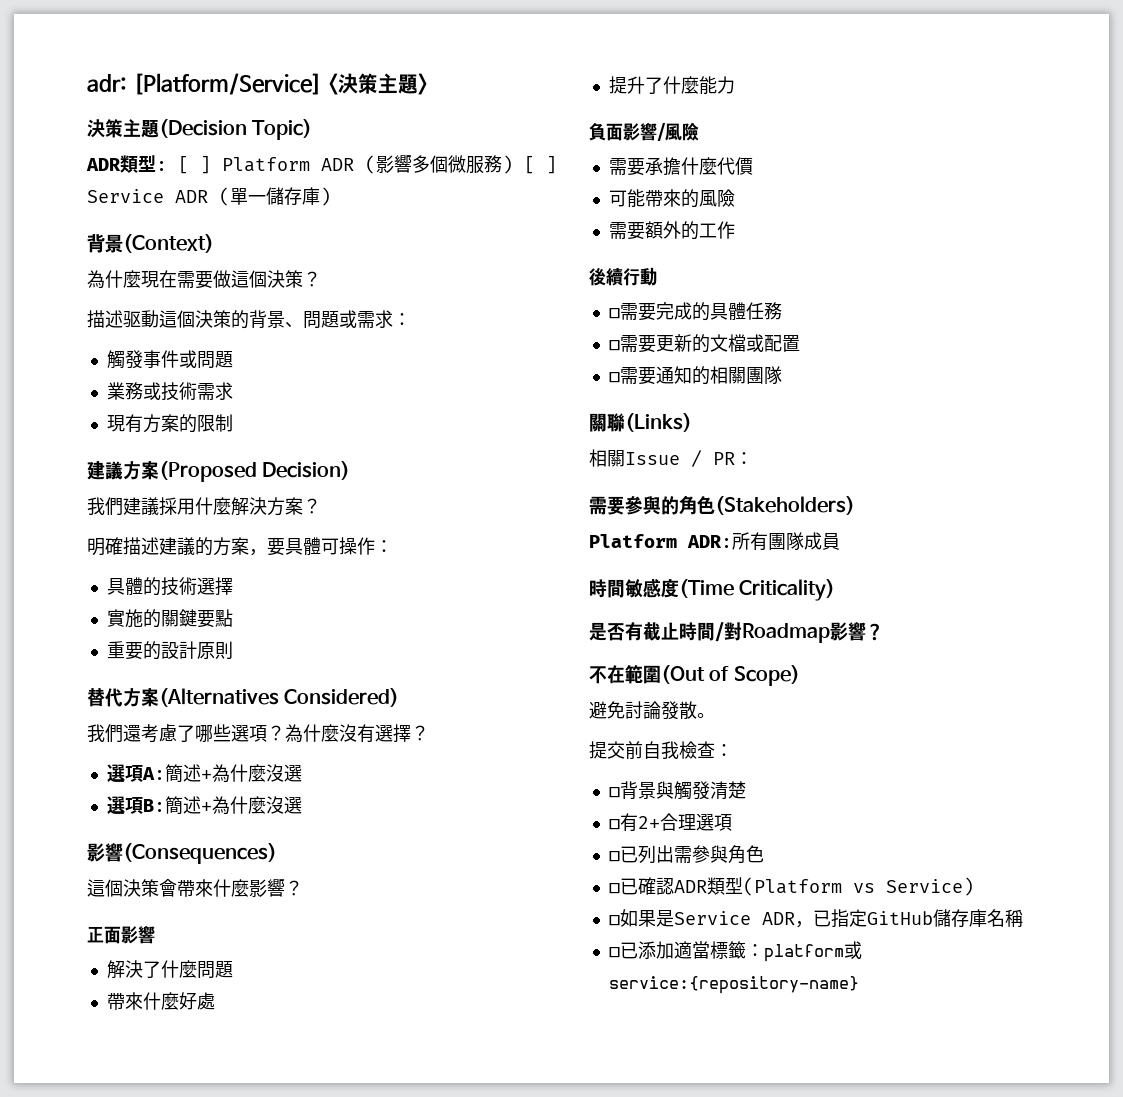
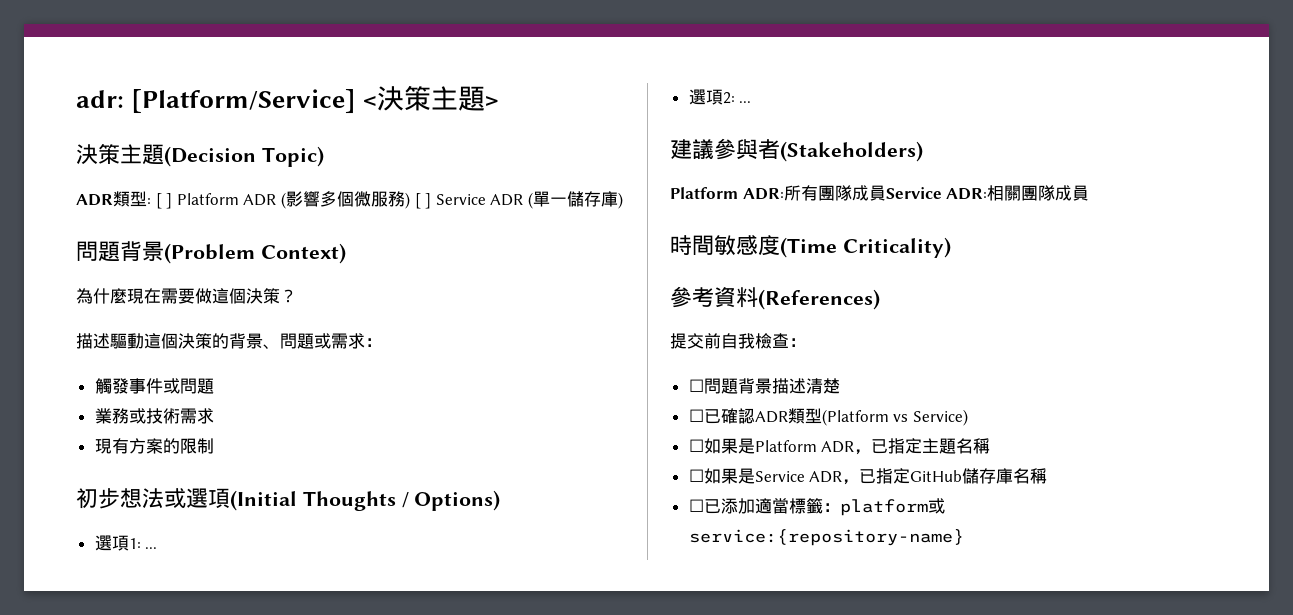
[87,234,214,253] 背景(Context) -> [76,241,346,264] 問題背景(Problem Context)
[123,310,141,328] 驱 -> [110,333,127,349] 驅
[87,461,351,482] [87,497,321,516] [87,537,393,556] [106,577,233,596] [106,609,233,628] [106,641,233,660] [87,688,400,707] [87,724,429,743] [106,764,302,783] [106,796,302,815] [87,843,277,864] [87,879,303,897] [87,925,155,944] [106,960,233,979] [106,992,215,1010] [608,76,735,95] [589,122,699,141] [608,157,753,176] [608,189,735,208] [608,221,735,240] [589,267,657,286] [608,302,782,321] [608,334,800,353] [608,366,782,385] [589,413,692,432] [589,449,753,467] [589,495,715,515] 建議方案(Proposed Decision) // 我們建議採用什麼解決方案？ // 明確描述建議的方案，要具體可操作： // 具體的技術選擇 // 實施的關鍵要點 // 重要的設計原則 // 替代方案(Alternatives Considered) // 我們還考慮了哪些選項？為什麼沒有選擇？ // 選項A:簡述+為什麼沒選 // 選項B:簡述+為什麼沒選 // 影響(Consequences) // 這個決策會帶來什麼影響？ // 正面影響 // 解決了什麼問題 // 帶來什麼好處 // 提升了什麼能力 // 負面影響/風險 // 需要承擔什麼代價 // 可能帶來的風險 // 需要額外的工作 // 後續行動 // ☐需要完成的具體任務 // ☐需要更新的文檔或配置 // ☐需要通知的相關團隊 // 關聯(Links) // 相關Issue / PR： // 需要參與的角色 -> [76,488,501,511] [94,535,158,551] [688,89,752,105] [670,138,780,160] 初步想法或選項(Initial Thoughts / Options) // 選項1: ... // 選項2: ... // 建議參與者
(840, 541) none -> [885,185,1090,201] Service ADR:相關團隊成員
[589,622,884,643] [589,664,800,686] [589,701,715,720] 是否有截止時間/對Roadmap影響？ // 不在範圍(Out of Scope) // 避免討論發散。 -> [670,286,880,310] 參考資料(References)
[619,781,746,800] [608,813,732,832] [608,845,764,864] 背景與觸發清楚 // ☐有2+合理選項 // ☐已列出需參與角色 -> [703,378,840,394] 問題背景描述清楚
(974, 886) none -> [688,438,991,455] // ☐如果是Platform ADR，已指定主題名稱

